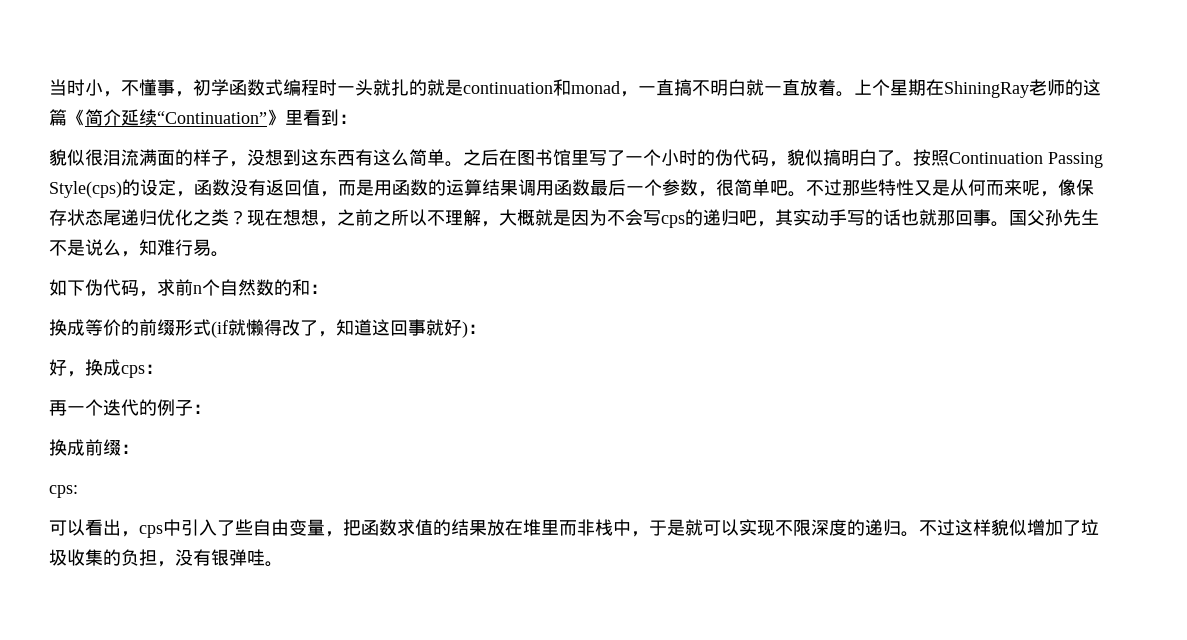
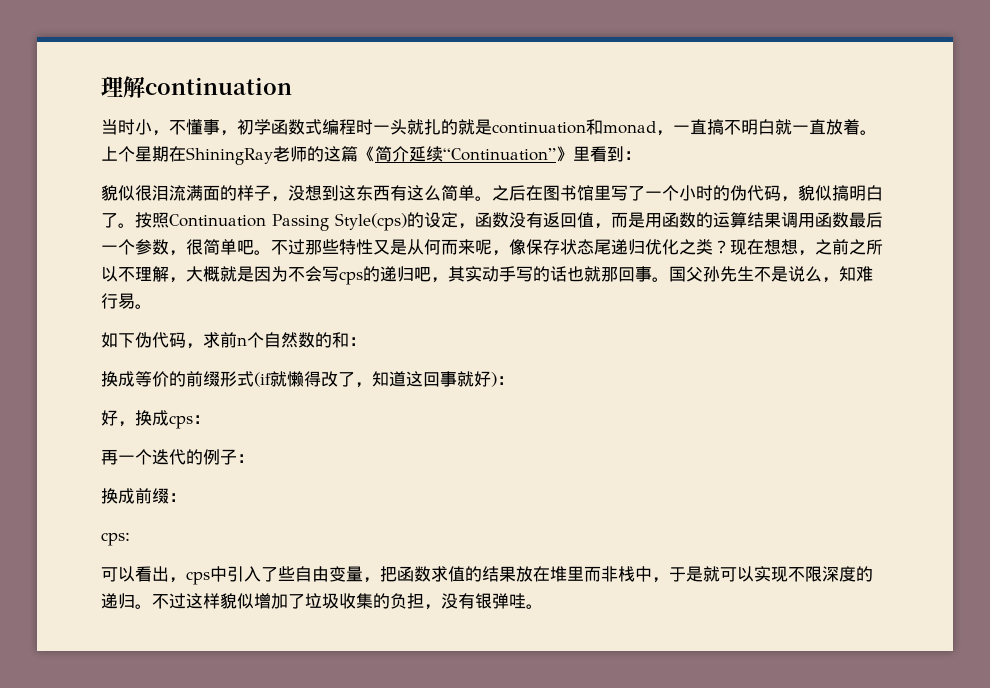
(49, 87) none -> [101,76,292,98] 理解continuation //

